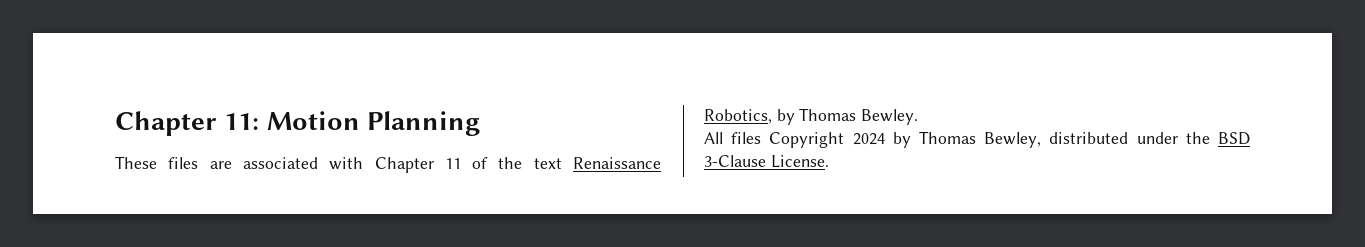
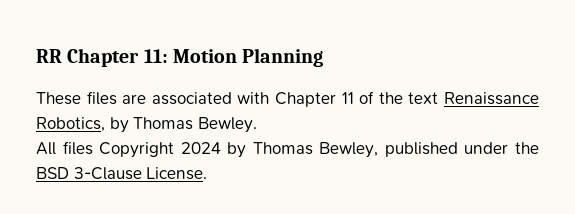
(115, 123) none -> [36,49,62,63] RR
[1049,132,1129,144] distributed -> [384,142,458,157] published

